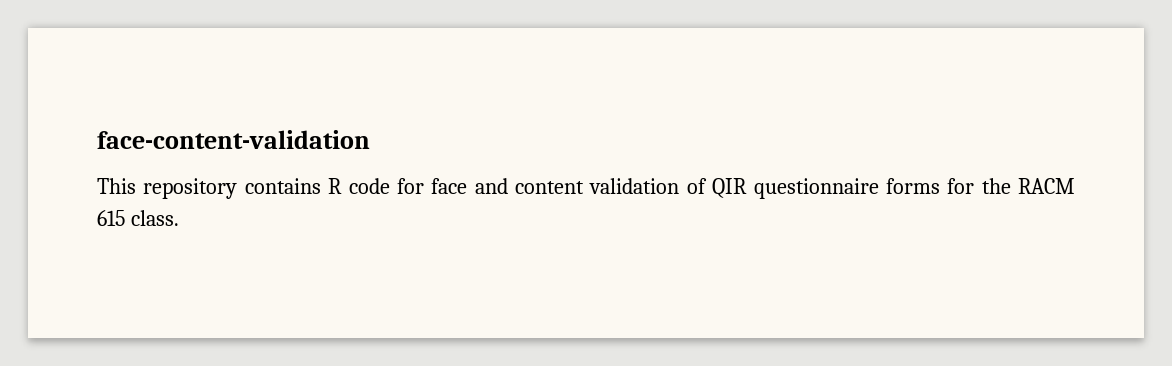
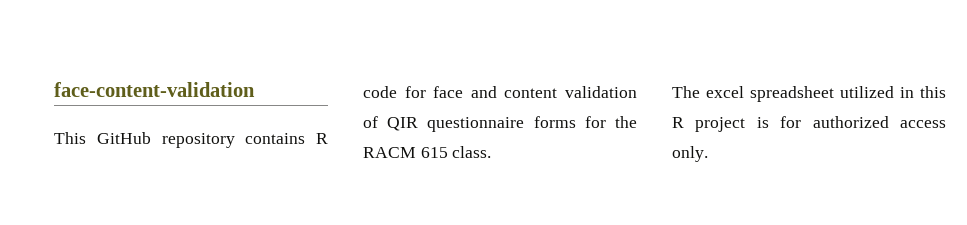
(136, 186) none -> [96,132,151,144] GitHub
(179, 218) none -> [672,86,946,102] [672,116,946,132] [672,146,708,162] // The excel spreadsheet utilized in this R project is for authorized access only.

